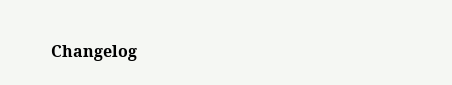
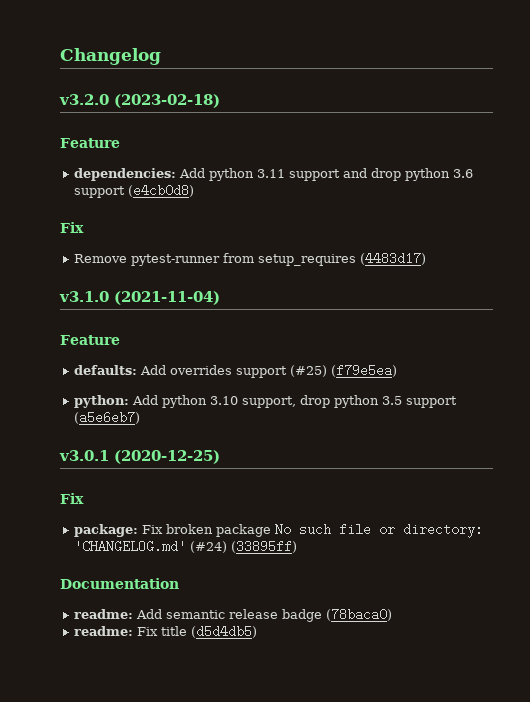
(137, 53) none -> [59,94,220,108] [60,138,120,148] [74,168,474,181] [74,184,195,198] [60,222,84,233] [74,252,427,266] [59,291,220,305] [60,335,120,345] [74,364,398,378] [74,395,458,408] [74,411,141,424] [59,450,220,464] [60,493,84,504] [74,523,484,538] [74,540,298,553] [60,578,179,589] [74,608,393,622] [74,625,258,638] // v3.2.0 (2023-02-18) // Feature // dependencies: Add python 3.11 support and drop python 3.6 support (e4cb0d8) // Fix // Remove pytest-runner from setup_requires (4483d17) // v3.1.0 (2021-11-04) // Feature // defaults: Add overrides support (#25) (f79e5ea) // python: Add python 3.10 support, drop python 3.5 support (a5e6eb7) // v3.0.1 (2020-12-25) // Fix // package: Fix broken package No such file or directory: 'CHANGELOG.md' (#24) (33895ff) // Documentation // readme: Add semantic release badge (78baca0) // readme: Fix title (d5d4db5)

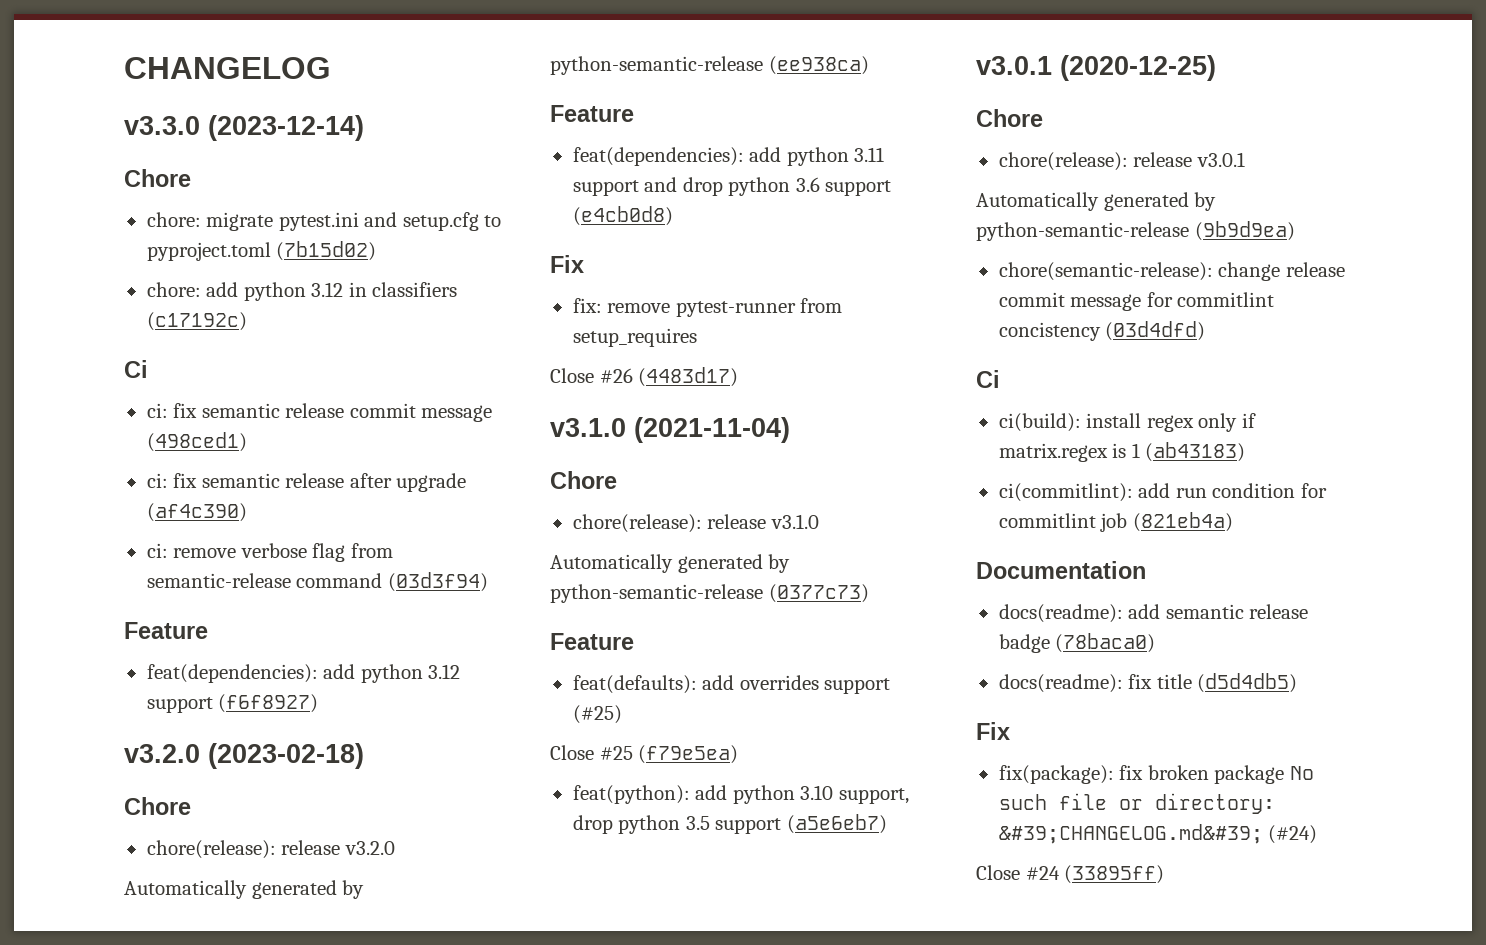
[60,48,161,65] [59,94,220,108] [60,138,120,148] [74,168,206,181] Changelog // v3.2.0 (2023-02-18) // Feature // dependencies: Add -> [124,57,331,79] [124,115,364,141] [124,169,191,187] [146,212,502,231] [146,241,377,261] [146,282,458,301] [146,312,247,331] [124,360,148,378] [146,403,493,422] [146,432,247,452] [146,473,467,492] [146,503,247,522] [146,543,393,562] [146,572,488,592] [124,622,208,639] [146,664,461,683] [146,694,319,713] [124,743,364,769] [124,797,191,815] [146,840,395,859] [124,880,365,899] [550,56,869,75] [550,105,634,122] [572,147,782,166] CHANGELOG // v3.3.0 (2023-12-14) // Chore // chore: migrate pytest.ini and setup.cfg to pyproject.toml (7b15d02) // chore: add python 3.12 in classifiers (c17192c) // Ci // ci: fix semantic release commit message (498ced1) // ci: fix semantic release after upgrade (af4c390) // ci: remove verbose flag from semantic-release command (03d3f94) // Feature // feat(dependencies): add python 3.12 support (f6f8927) // v3.2.0 (2023-02-18) // Chore // chore(release): release v3.2.0 // Automatically generated by python-semantic-release (ee938ca) // Feature // feat(dependencies): add
[74,254,128,263] Remove -> [572,298,671,313] fix: remove
(357, 260) none -> [550,368,633,383] // Close #26
[60,335,120,345] [74,365,167,375] // Feature // defaults: Add -> [550,471,617,489] [572,514,819,533] [550,554,791,573] [550,584,869,603] [550,633,634,650] [572,675,735,694] // Chore // chore(release): release v3.1.0 // Automatically generated by python-semantic-release (0377c73) // Feature // feat(defaults): add
(328, 371) none -> [550,745,633,760] // Close #25
[74,395,159,408] python: Add -> [572,785,728,804] feat(python): add
[60,493,84,504] [74,524,164,537] // Fix // package: Fix -> [976,109,1043,127] [998,152,1245,171] [976,192,1217,211] [976,221,1295,241] [998,262,1345,281] [998,292,1275,311] [998,321,1206,341] [976,370,1000,388] [998,413,1256,432] [998,442,1246,462] [998,483,1327,502] [998,512,1233,532] [976,561,1146,579] [998,604,1309,623] [998,633,1156,653] [998,673,1298,693] [976,722,1010,740] [998,765,1144,784] // Chore // chore(release): release v3.0.1 // Automatically generated by python-semantic-release (9b9d9ea) // chore(semantic-release): change release commit message for commitlint concistency (03d4dfd) // Ci // ci(build): install regex only if matrix.regex is 1 (ab43183) // ci(commitlint): add run condition for commitlint job (821eb4a) // Documentation // docs(readme): add semantic release badge (78baca0) // docs(readme): fix title (d5d4db5) // Fix // fix(package): fix
[74,540,187,553] 'CHANGELOG.md' -> [998,824,1263,844] &#39;CHANGELOG.md&#39;
(228, 547) none -> [976,865,1060,880] // Close #24
[60,578,179,589] [74,608,393,622] [74,625,258,638] // Documentation // readme: Add semantic release badge (78baca0) // readme: Fix title (d5d4db5) -> (1165, 874) none

